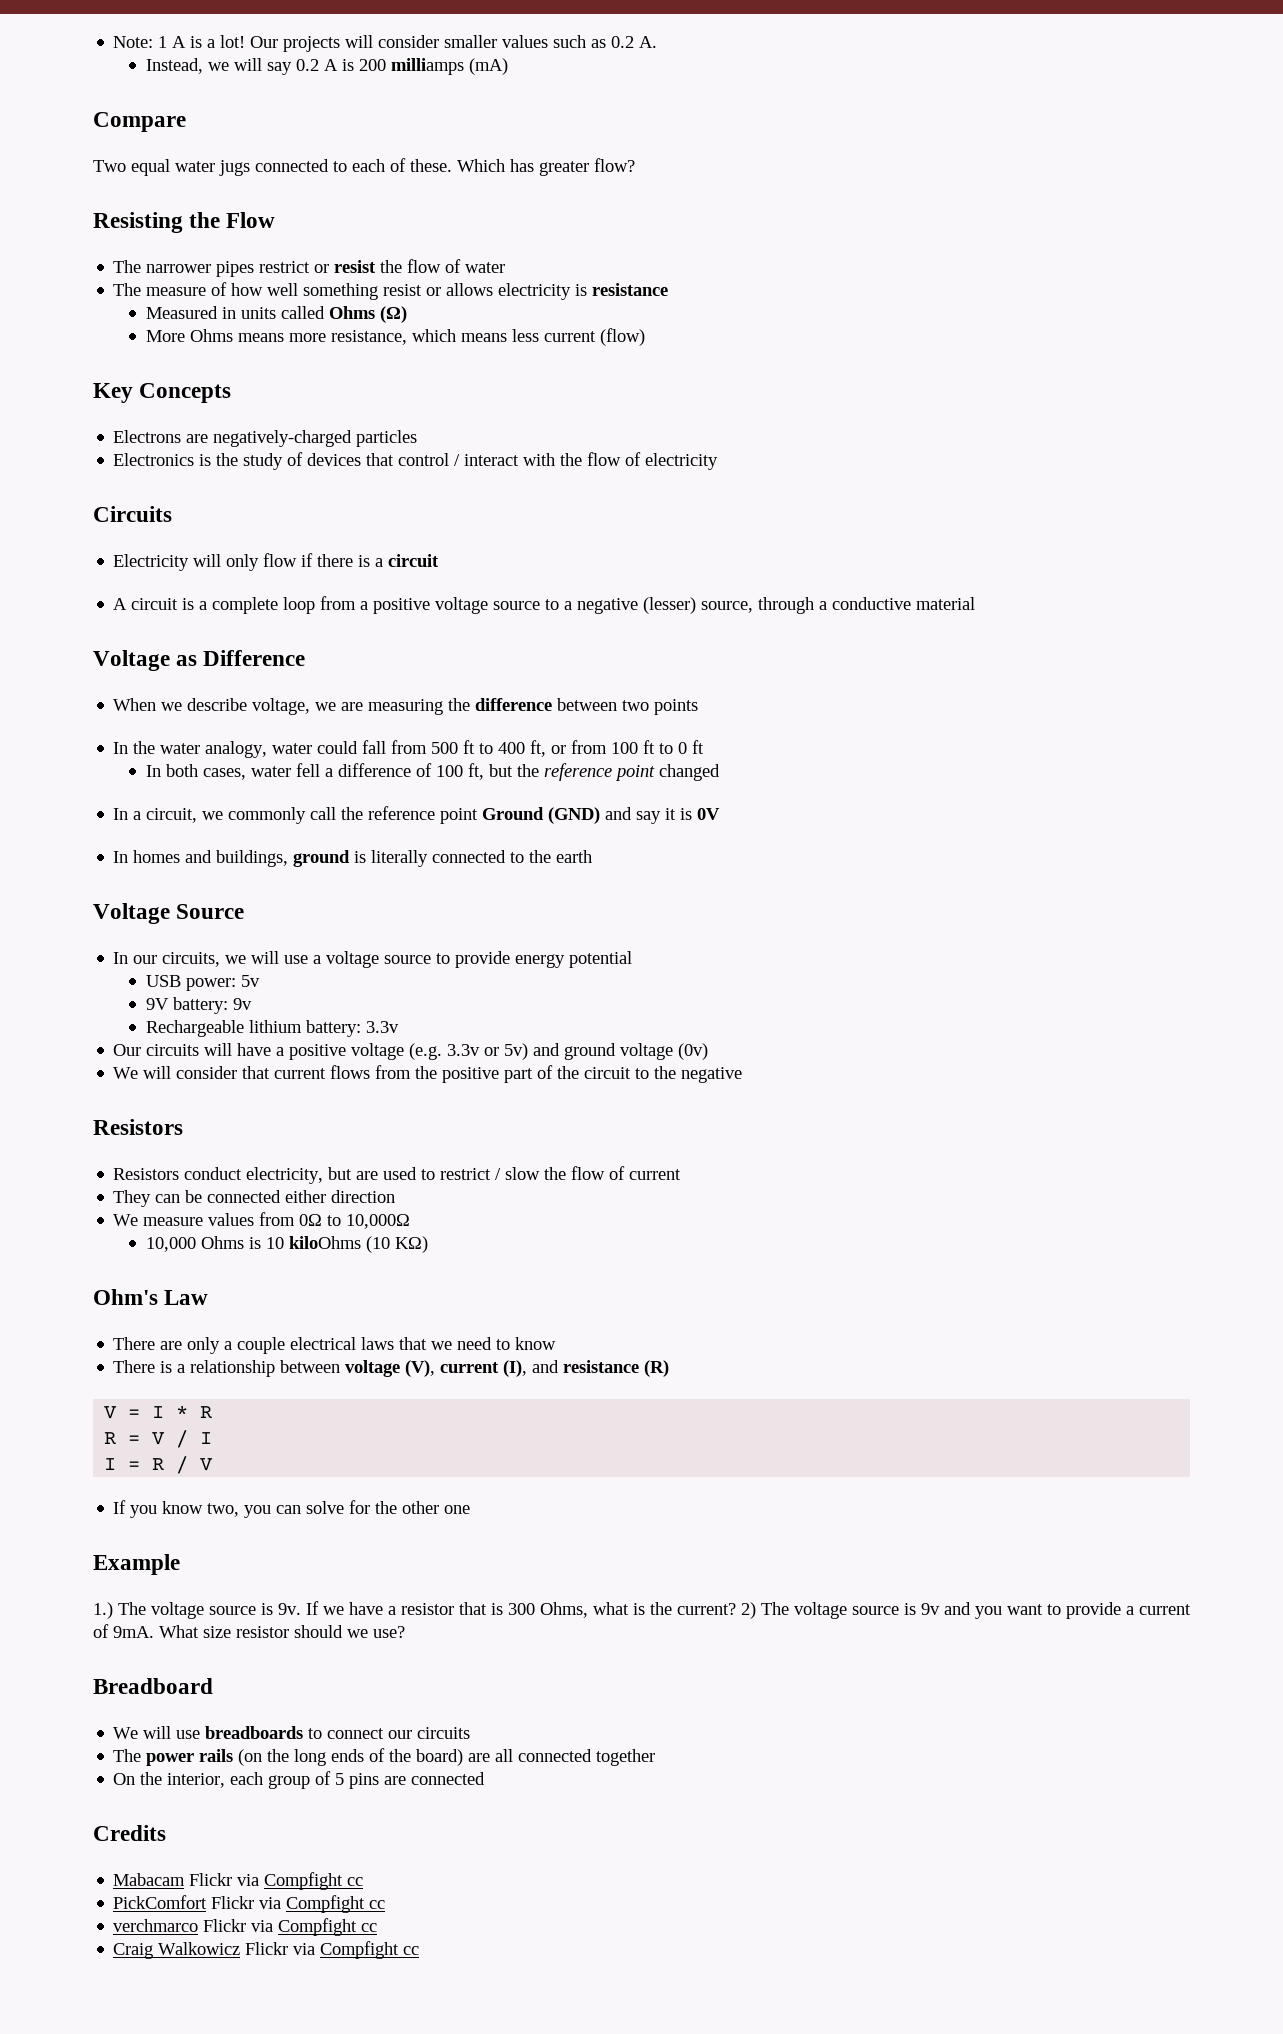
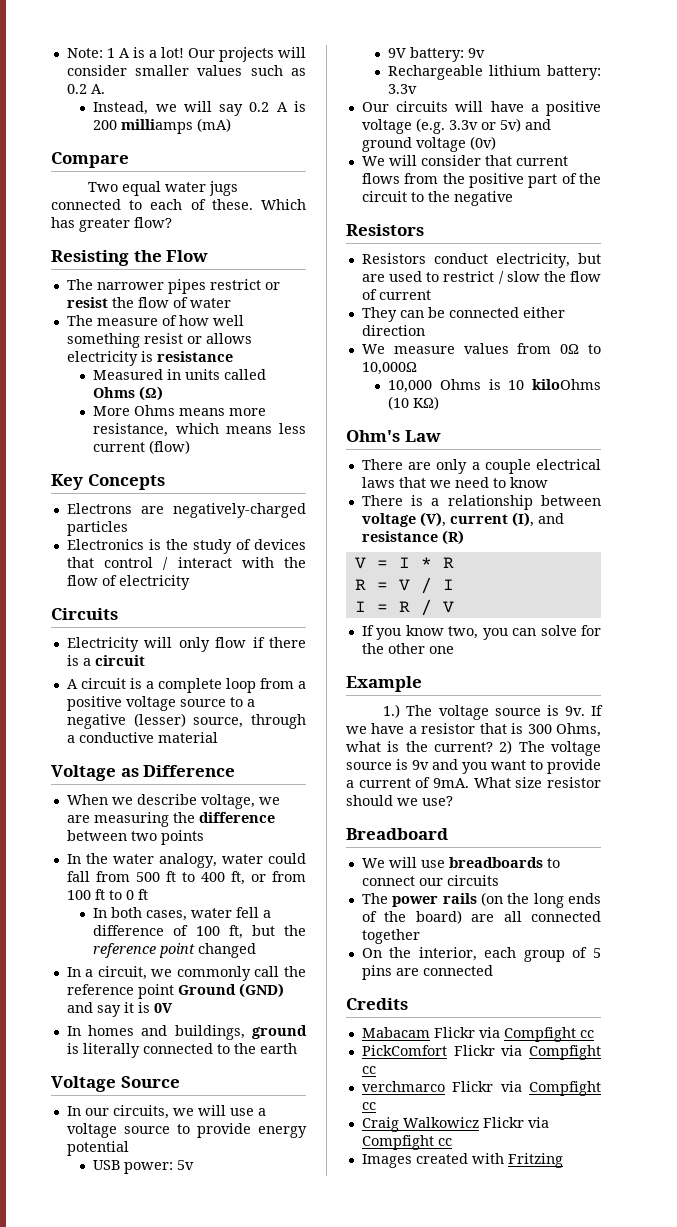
(420, 1950) none -> [361,1153,563,1168] // Images created with Fritzing

